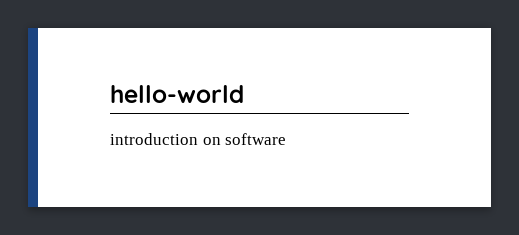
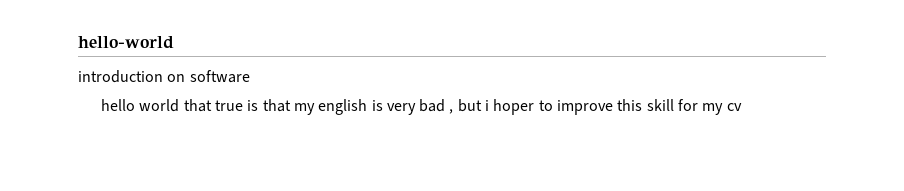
(287, 139) none -> [100,99,742,115] // hello world that true is that my english is very bad , but i hoper to improve this skill for my cv

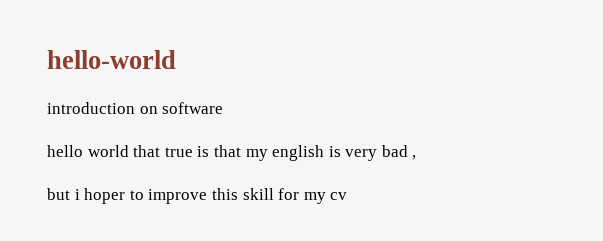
(454, 111) none -> (417, 157) //

